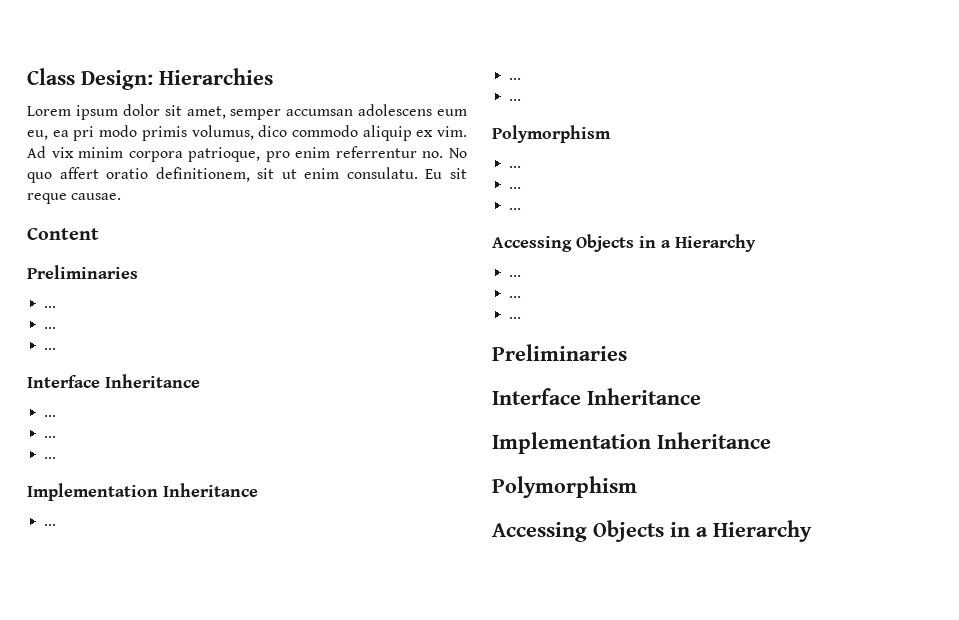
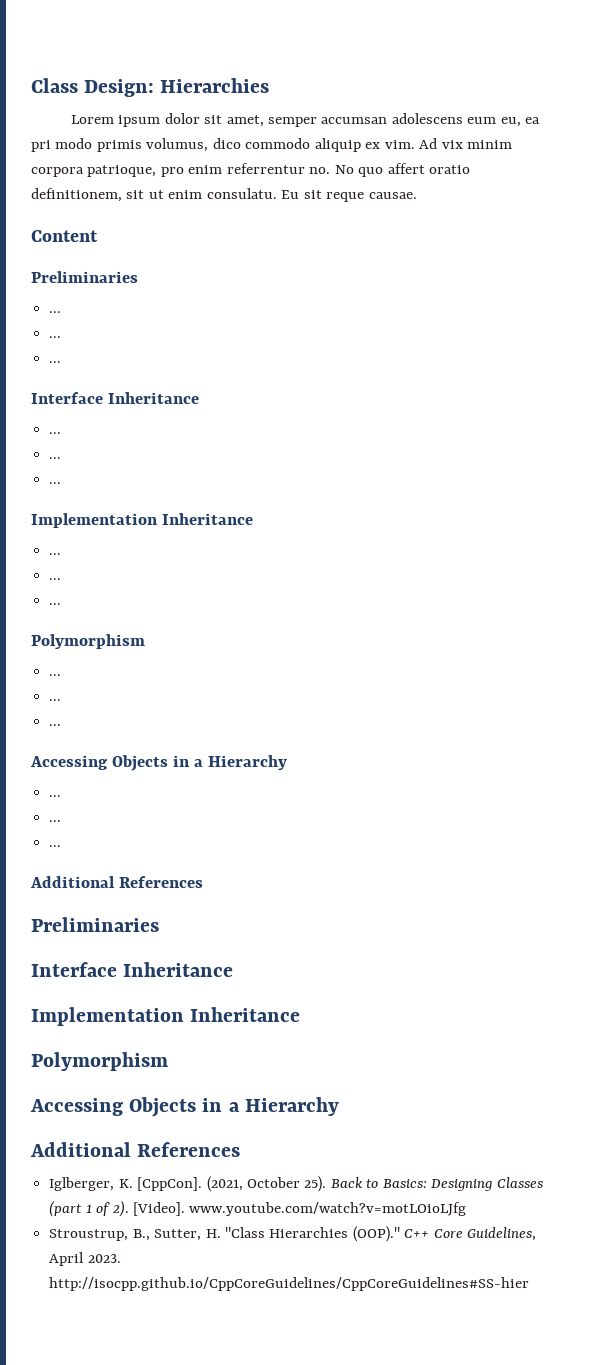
(522, 318) none -> [30,876,203,888] // Additional References
(812, 531) none -> [30,1142,241,1157] [49,1176,543,1192] [49,1200,467,1217] [49,1226,537,1242] [49,1252,121,1266] [49,1277,530,1291] // Additional References // Iglberger, K. [CppCon]. (2021, October 25). Back to Basics: Designing Classes (part 1 of 2). [Video]. www.youtube.com/watch?v=motLOioLJfg // Stroustrup, B., Sutter, H. "Class Hierarchies (OOP)." C++ Core Guidelines, April 2023. http://isocpp.github.io/CppCoreGuidelines/CppCoreGuidelines#SS-hier

